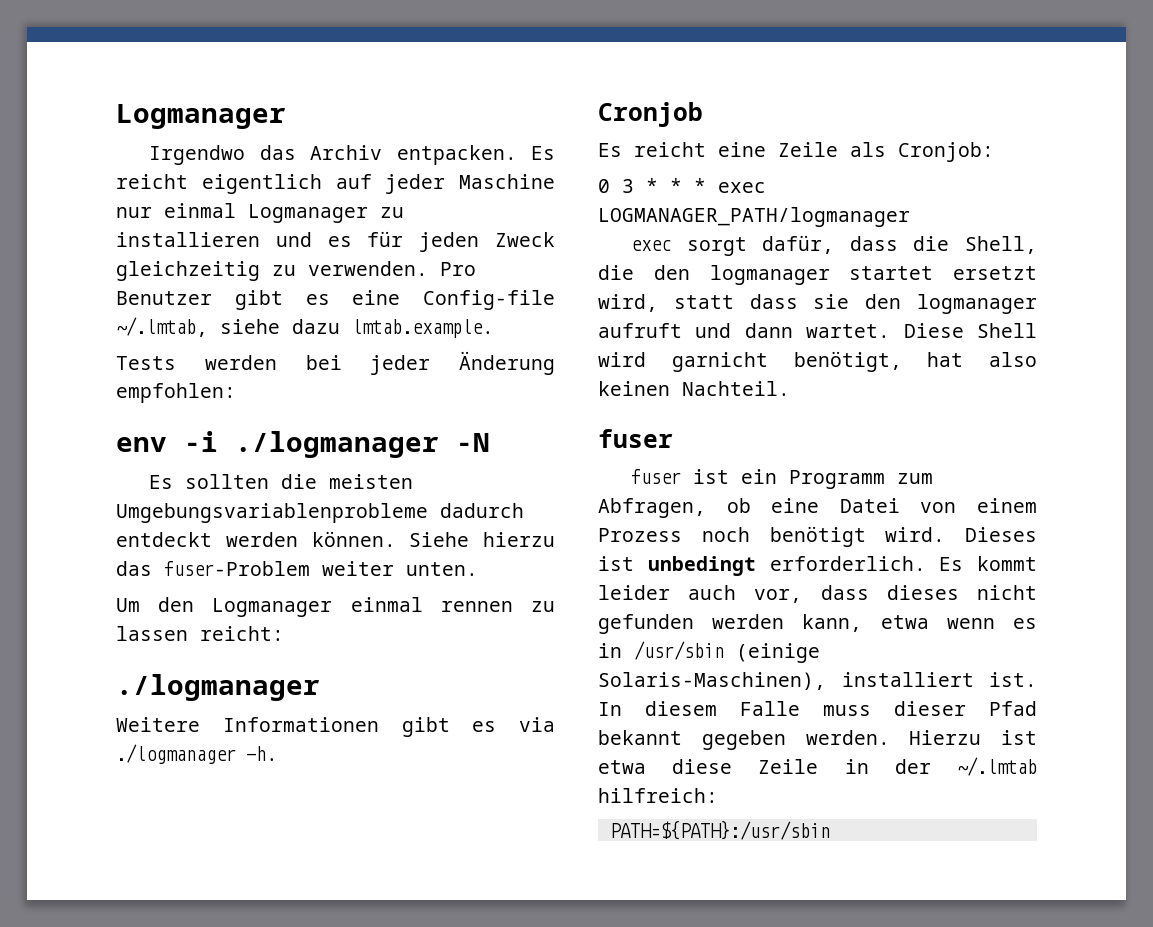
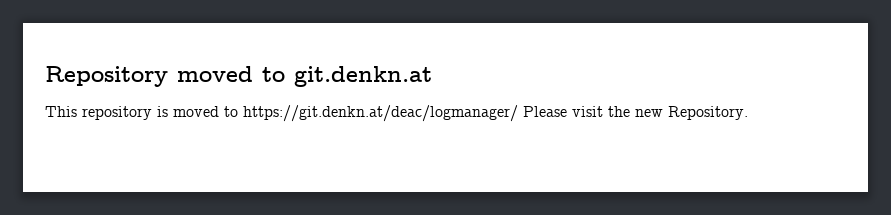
[116,104,286,129] [149,145,555,165] [116,174,555,194] [116,203,404,223] [116,231,555,252] [116,261,476,281] [116,290,555,310] [116,317,494,338] [116,351,555,375] [116,383,236,403] [116,431,490,458] [149,474,414,489] [116,503,524,523] [116,531,555,547] [116,561,478,576] [116,597,555,617] [116,626,284,641] [116,674,320,701] [116,717,555,737] [116,744,278,764] [598,102,703,127] [598,142,994,162] [598,178,766,193] [598,207,910,227] [631,235,1037,256] [598,265,1037,285] [598,294,1037,314] [598,323,1037,338] [598,351,1037,372] [598,381,790,396] [598,429,673,448] [631,469,934,489] [598,498,1037,518] [598,526,1037,547] [598,556,1037,576] [598,585,1037,603] [598,614,1037,634] [598,641,820,663] [598,672,1037,690] [598,701,1037,716] [598,730,1037,750] [598,757,1037,776] [598,788,718,803] [609,820,830,840] Logmanager // Irgendwo das Archiv entpacken. Es reicht eigentlich auf jeder Maschine nur einmal Logmanager zu installieren und es für jeden Zweck gleichzeitig zu verwenden. Pro Benutzer gibt es eine Config-file ~/.lmtab, siehe dazu lmtab.example. // Tests werden bei jeder Änderung empfohlen: // env -i ./logmanager -N // Es sollten die meisten Umgebungsvariablenprobleme dadurch entdeckt werden können. Siehe hierzu das fuser-Problem weiter unten. // Um den Logmanager einmal rennen zu lassen reicht: // ./logmanager // Weitere Informationen gibt es via ./logmanager -h. // Cronjob // Es reicht eine Zeile als Cronjob: // 0 3 * * * exec LOGMANAGER_PATH/logmanager // exec sorgt dafür, dass die Shell, die den logmanager startet ersetzt wird, statt dass sie den logmanager aufruft und dann wartet. Diese Shell wird garnicht benötigt, hat also keinen Nachteil. // fuser // fuser ist ein Programm zum Abfragen, ob eine Datei von einem Prozess noch benötigt wird. Dieses ist unbedingt erforderlich. Es kommt leider auch vor, dass dieses nicht gefunden werden kann, etwa wenn es in /usr/sbin (einige Solaris-Maschinen), installiert ist. In diesem Falle muss dieser Pfad bekannt gegeben werden. Hierzu ist etwa diese Zeile in der ~/.lmtab hilfreich: // PATH=${PATH}:/usr/sbin -> [45,66,432,87] [45,105,748,122] Repository moved to git.denkn.at // This repository is moved to https://git.denkn.at/deac/logmanager/ Please visit the new Repository.

